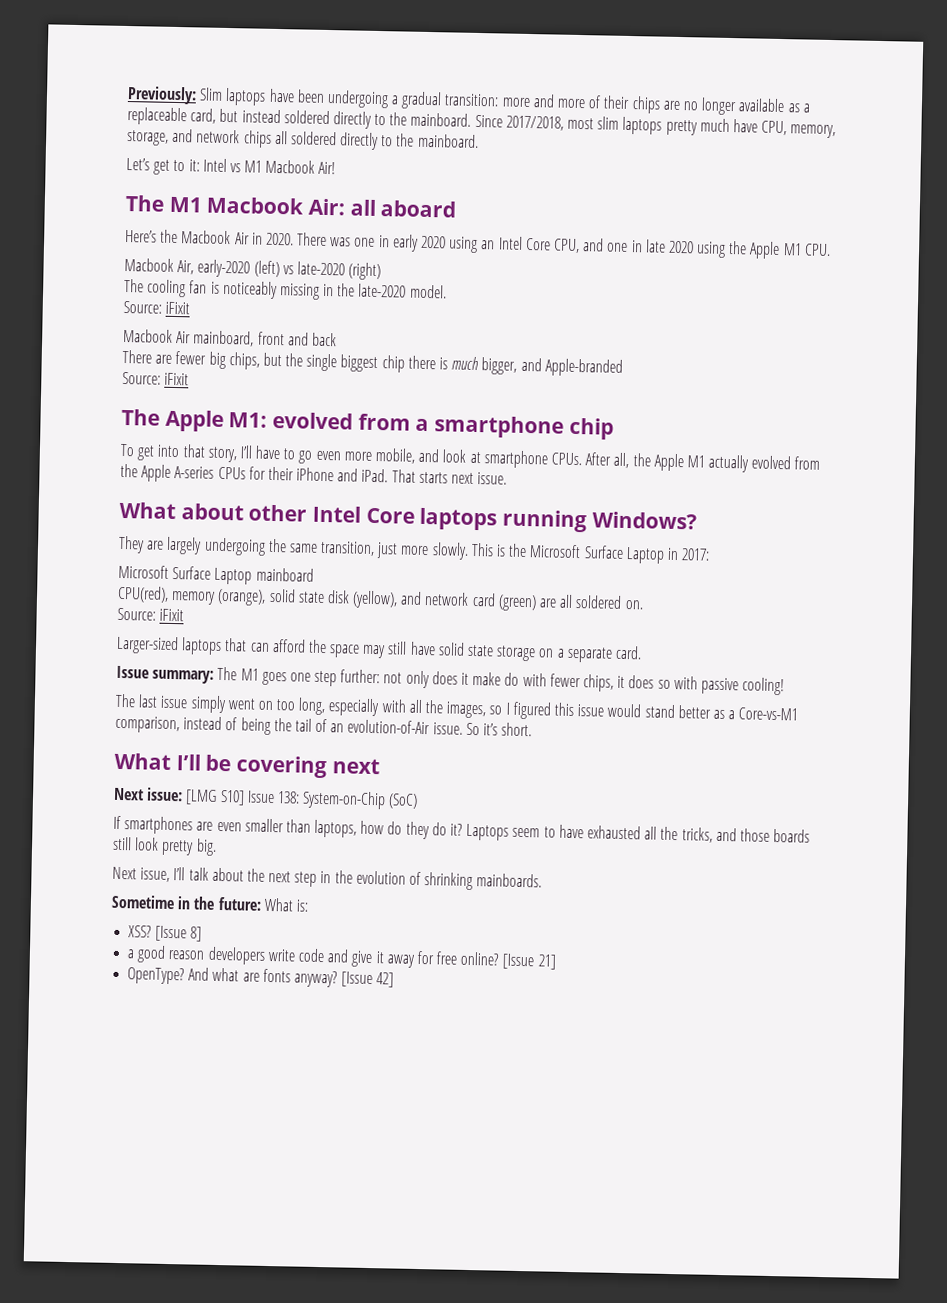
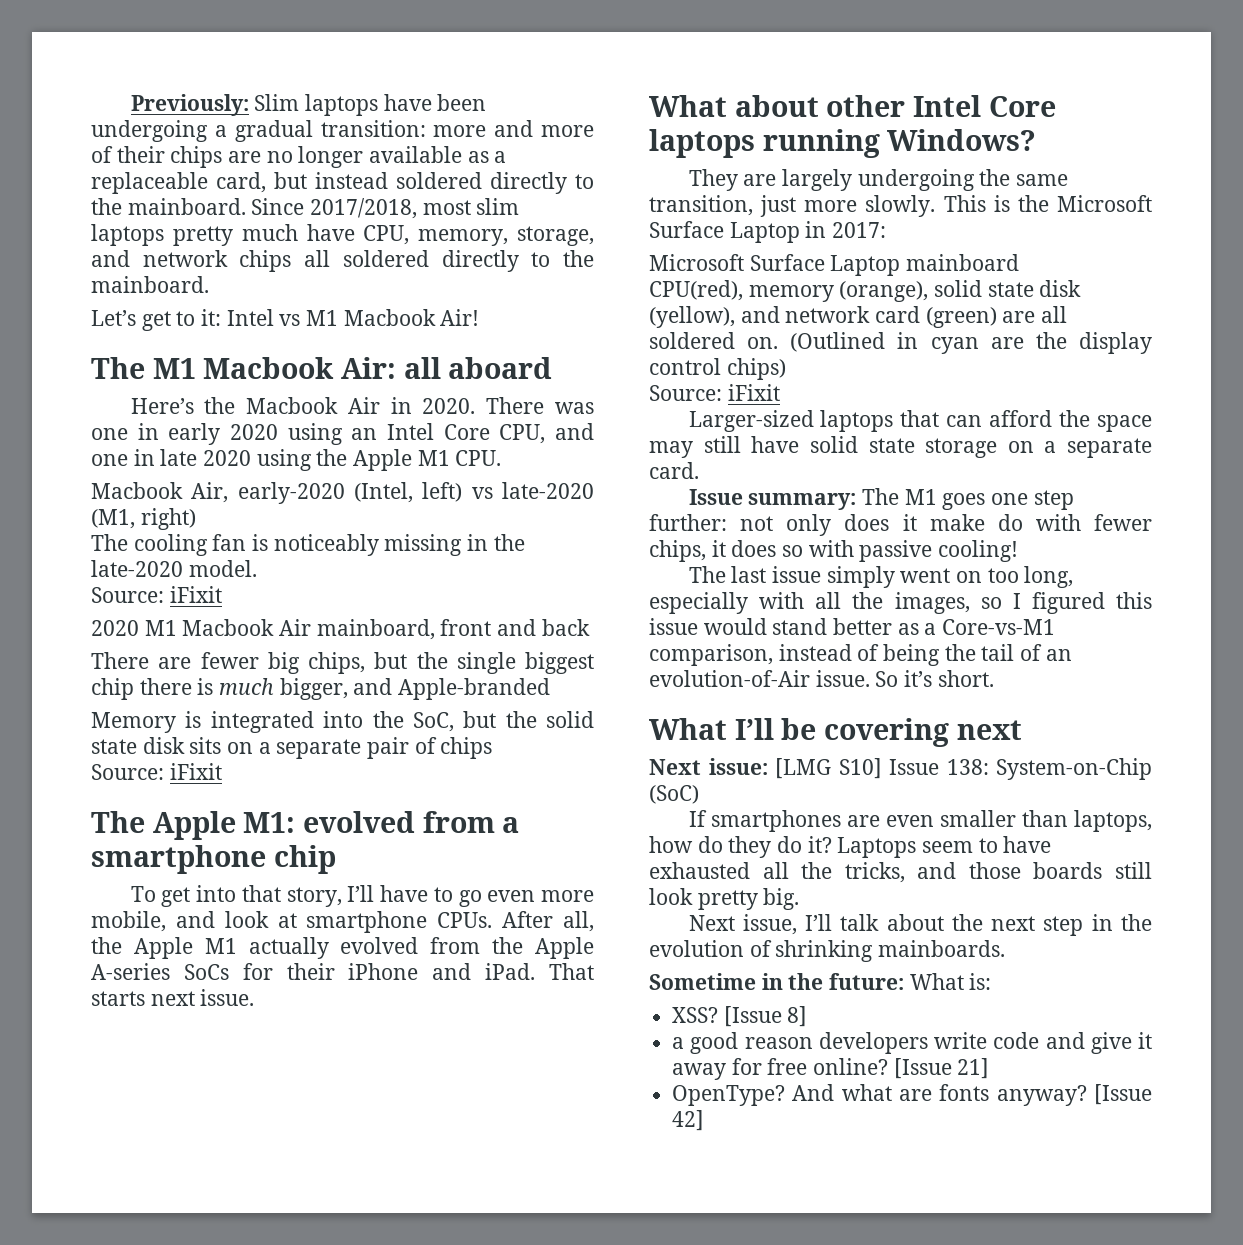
[253,260,382,281] (left) vs late-2020 (right) -> [354,482,594,503] [91,508,196,530] (Intel, left) vs late-2020 (M1, right)
(191, 308) none -> [91,620,177,636] 2020 M1
(623, 367) none -> [91,711,594,733] [91,737,493,759] // Memory is integrated into the SoC, but the solid state disk sits on a separate pair of chips
[217,466,246,480] CPUs -> [183,964,229,980] SoCs
(644, 605) none -> [790,332,1152,354] [649,358,786,380] (Outlined in cyan are the display control chips)

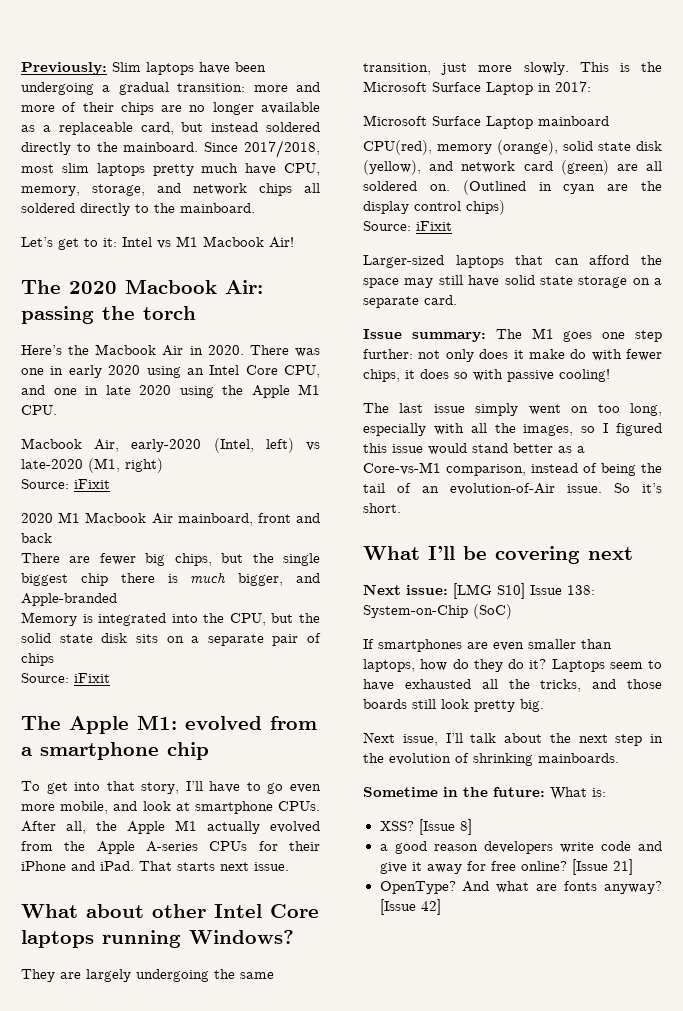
[152,358,196,379] M1 -> [69,281,117,294] 2020
[403,357,553,379] all aboard -> [21,306,196,324] passing the torch
[91,534,525,556] [91,560,257,577] // The cooling fan is noticeably missing in the late-2020 model. -> (163, 465) none
[412,712,454,732] SoC, -> [229,613,266,626] CPU,
[183,964,229,980] SoCs -> [209,841,248,851] CPUs

